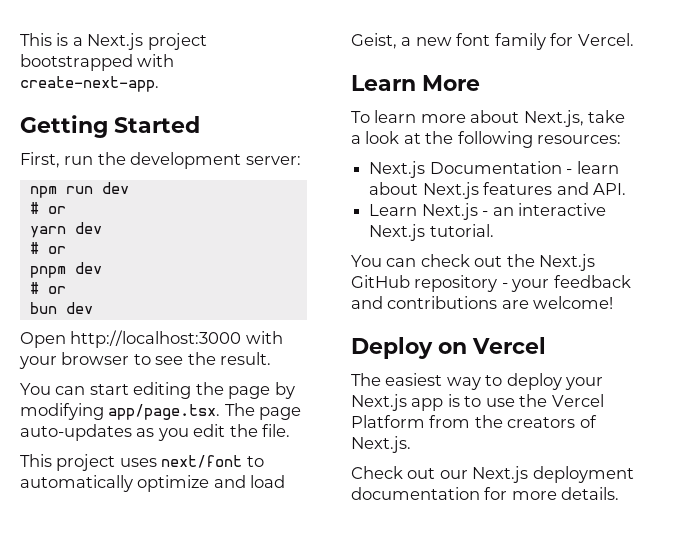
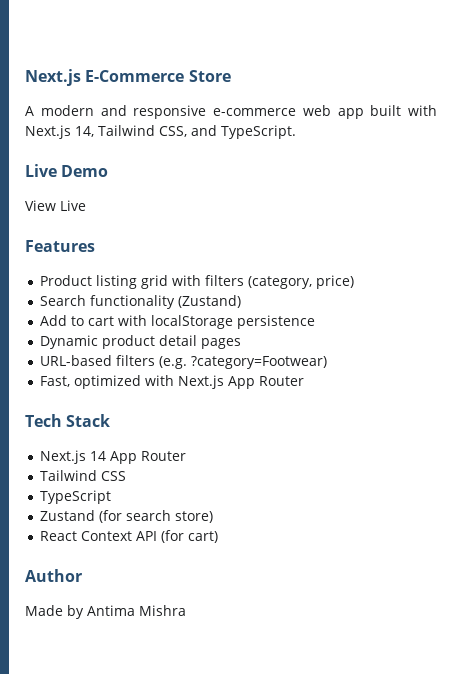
[20,33,207,50] [20,54,175,71] [20,76,159,92] [20,115,200,138] [20,152,301,169] [29,182,129,198] [29,202,66,214] [29,222,102,238] [29,242,66,254] [29,262,102,278] [29,282,66,294] [29,302,93,314] [20,330,283,348] [19,352,272,369] [20,382,295,399] [20,403,302,420] [20,424,291,441] [20,454,264,471] [20,475,286,492] [351,33,634,50] [351,75,480,91] [351,110,626,127] [351,131,622,148] [369,161,619,178] [369,182,626,199] [369,203,606,220] [369,224,494,241] [351,254,596,271] [351,275,631,292] [351,296,614,309] [351,337,546,359] [351,373,604,390] [351,394,604,411] [351,415,597,428] [351,436,411,453] [351,466,634,483] [351,487,620,500] This is a Next.js project bootstrapped with create-next-app. // Getting Started // First, run the development server: // npm run dev // # or // yarn dev // # or // pnpm dev // # or // bun dev // Open http://localhost:3000 with your browser to see the result. // You can start editing the page by modifying app/page.tsx. The page auto-updates as you edit the file. // This project uses next/font to automatically optimize and load Geist, a new font family for Vercel. // Learn More // To learn more about Next.js, take a look at the following resources: // Next.js Documentation - learn about Next.js features and API. // Learn Next.js - an interactive Next.js tutorial. // You can check out the Next.js GitHub repository - your feedback and contributions are welcome! // Deploy on Vercel // The easiest way to deploy your Next.js app is to use the Vercel Platform from the creators of Next.js. // Check out our Next.js deployment documentation for more details. -> [25,69,231,86] [25,105,437,119] [25,125,296,139] [25,164,109,177] [25,200,86,211] [25,240,95,252] [40,275,355,289] [40,295,242,309] [40,315,316,329] [40,335,242,349] [40,355,328,369] [40,375,305,389] [25,414,111,427] [40,450,187,464] [40,470,127,481] [40,490,112,504] [40,510,214,523] [40,530,219,543] [25,569,82,582] [25,605,186,619] Next.js E-Commerce Store // A modern and responsive e-commerce web app built with Next.js 14, Tailwind CSS, and TypeScript. // Live Demo // View Live // Features // Product listing grid with filters (category, price) // Search functionality (Zustand) // Add to cart with localStorage persistence // Dynamic product detail pages // URL-based filters (e.g. ?category=Footwear) // Fast, optimized with Next.js App Router // Tech Stack // Next.js 14 App Router // Tailwind CSS // TypeScript // Zustand (for search store) // React Context API (for cart) // Author // Made by Antima Mishra

